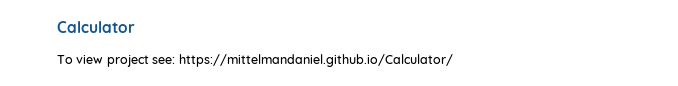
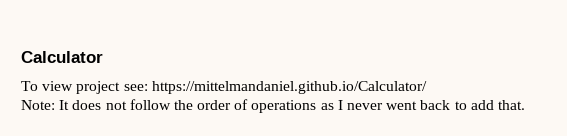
(453, 60) none -> [21,99,525,113] // Note: It does not follow the order of operations as I never went back to add that.

